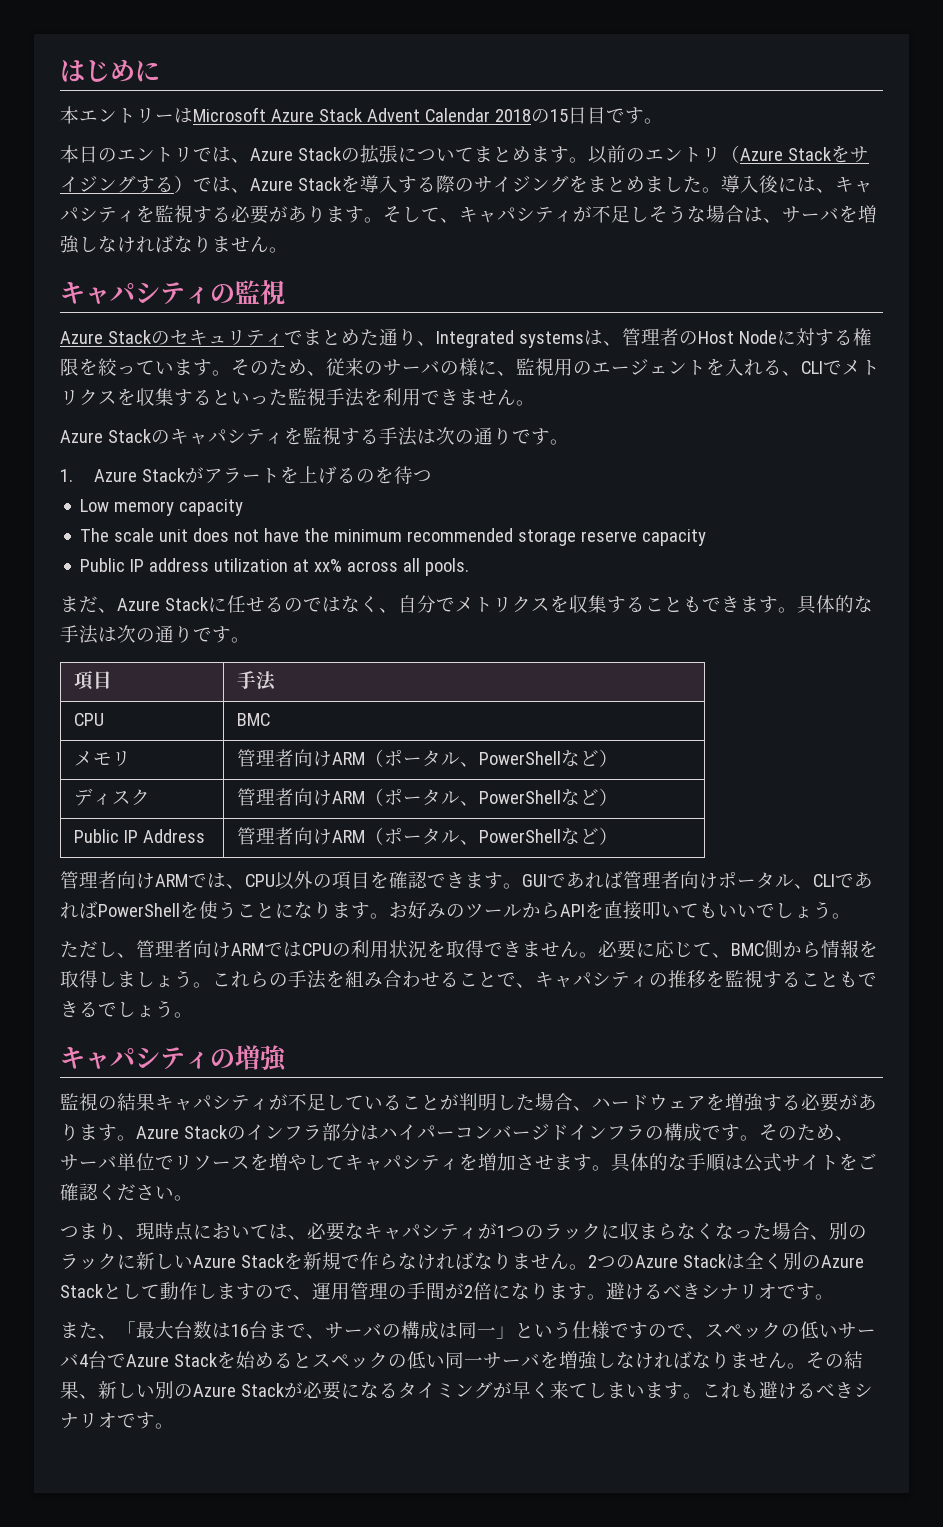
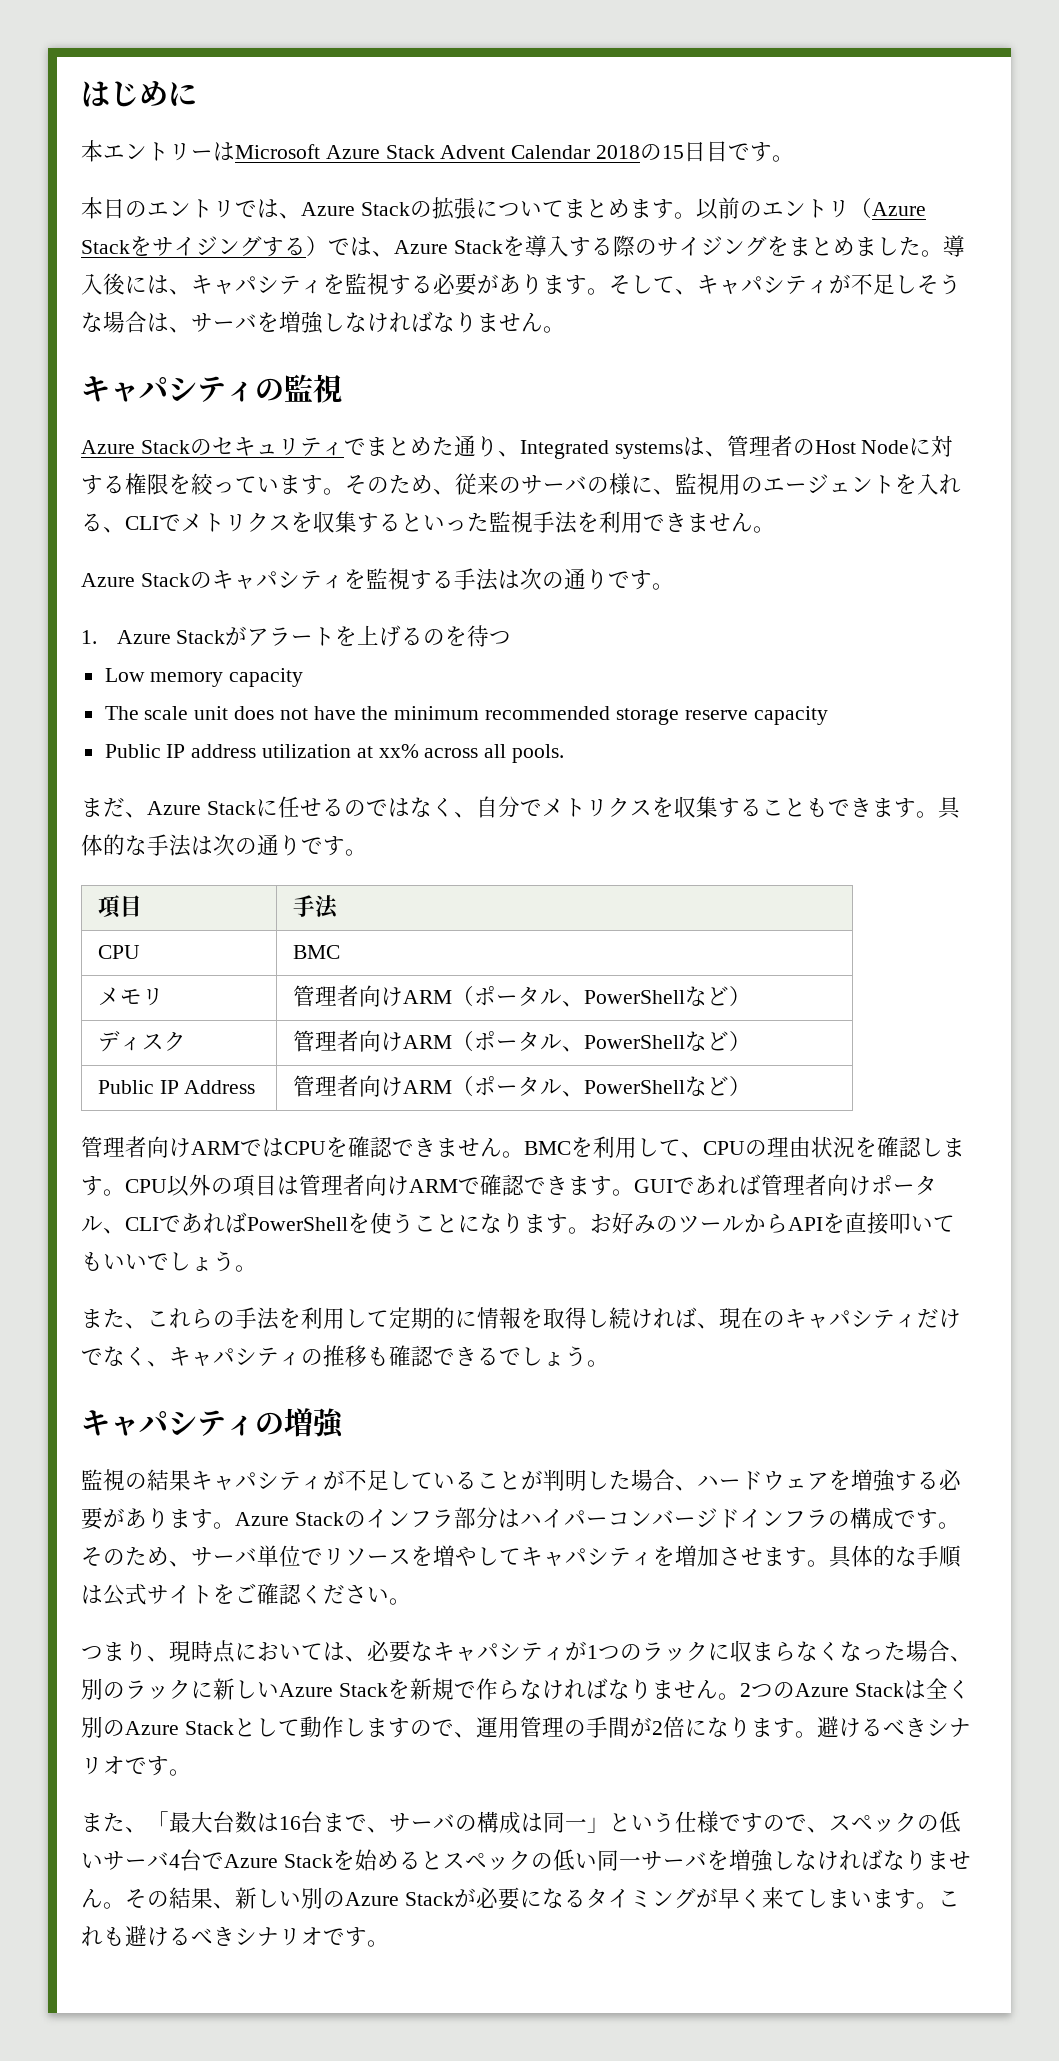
[226,871,389,890] 、CPU以外の項目を -> [284,1136,965,1158] [81,1174,480,1197] CPUを確認できません。BMCを利用して、CPUの理由状況を確認します。CPU以外の項目は管理者向けARMで
[60,939,878,959] [60,970,516,989] ただし、管理者向けARMではCPUの利用状況を取得できません。必要に応じて、BMC側から情報を取得しましょう。これらの手法を組み合わせることで -> [81,1307,961,1330] [81,1346,147,1366] また、これらの手法を利用して定期的に情報を取得し続ければ、現在のキャパシティだけでなく
[706,970,858,988] を監視することも -> [367,1345,434,1367] も確認

